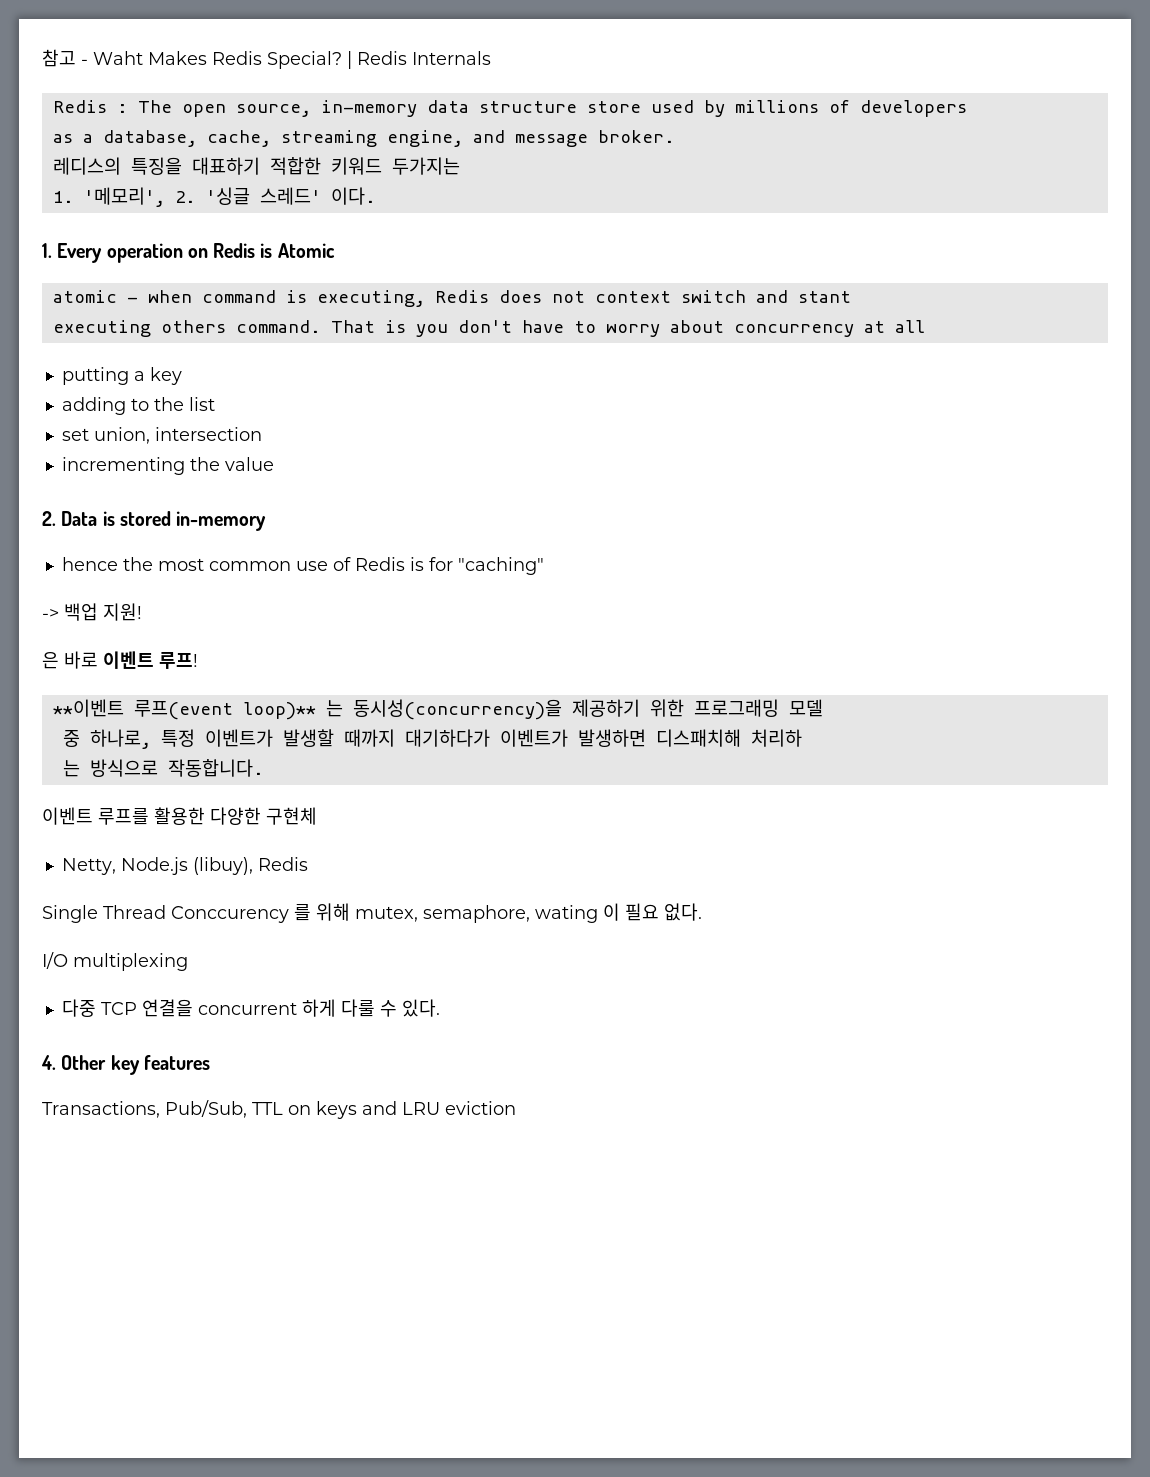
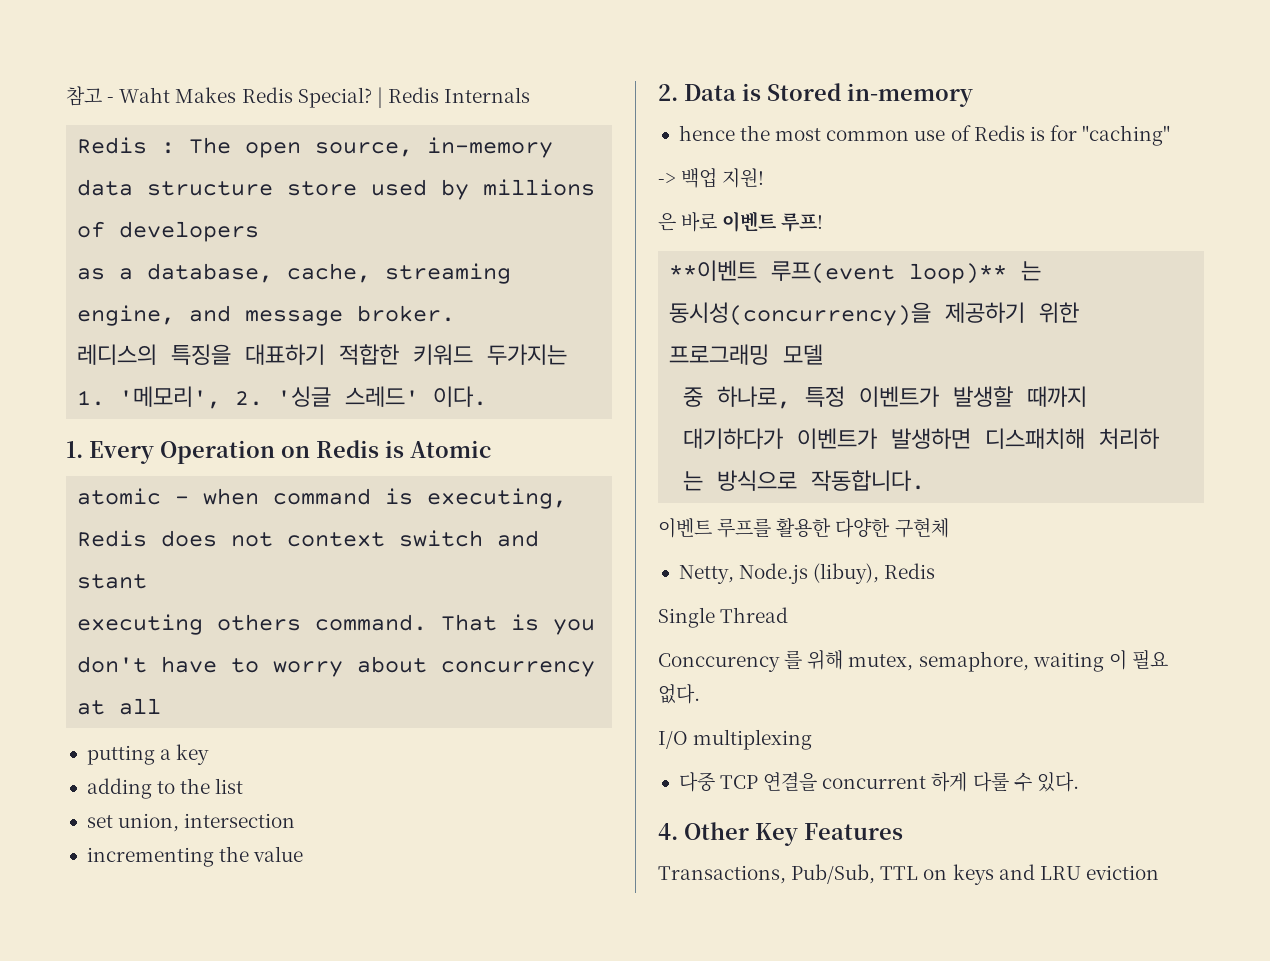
[106,243,183,263] operation -> [160,440,275,464] Operation
[119,511,171,526] stored -> [767,83,841,101] Stored
(166, 912) none -> (789, 615) //
[535,905,598,923] wating -> [1032,652,1104,672] waiting
[110,1055,210,1075] key features -> [755,823,903,846] Key Features

